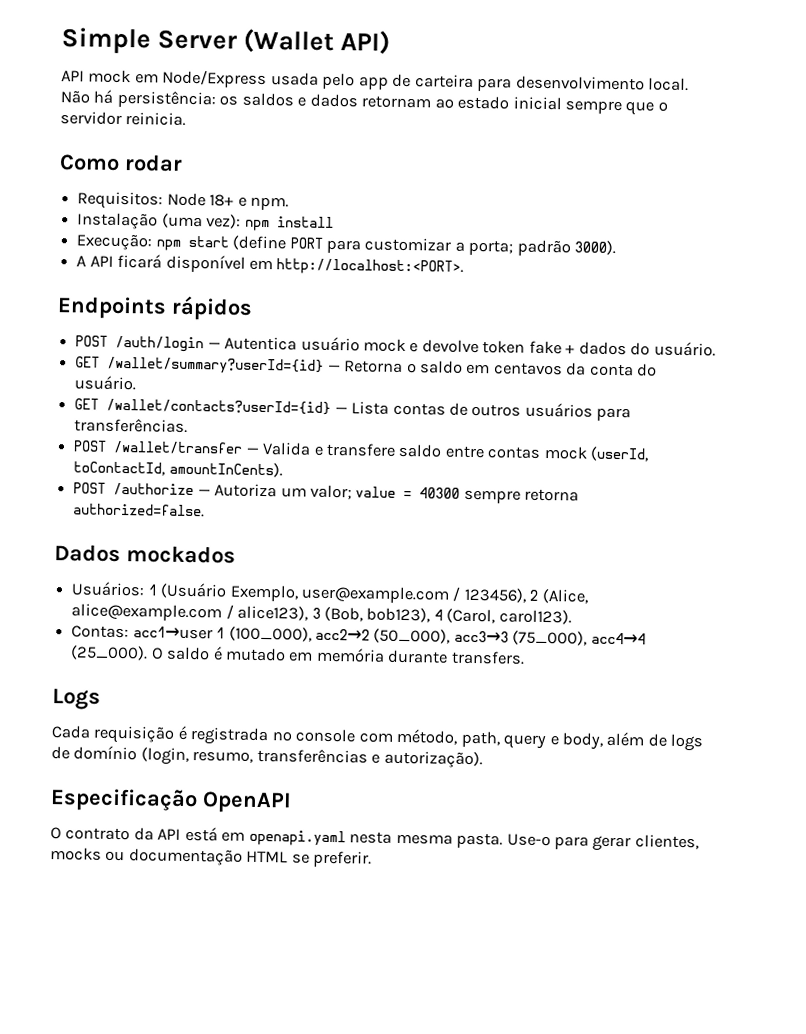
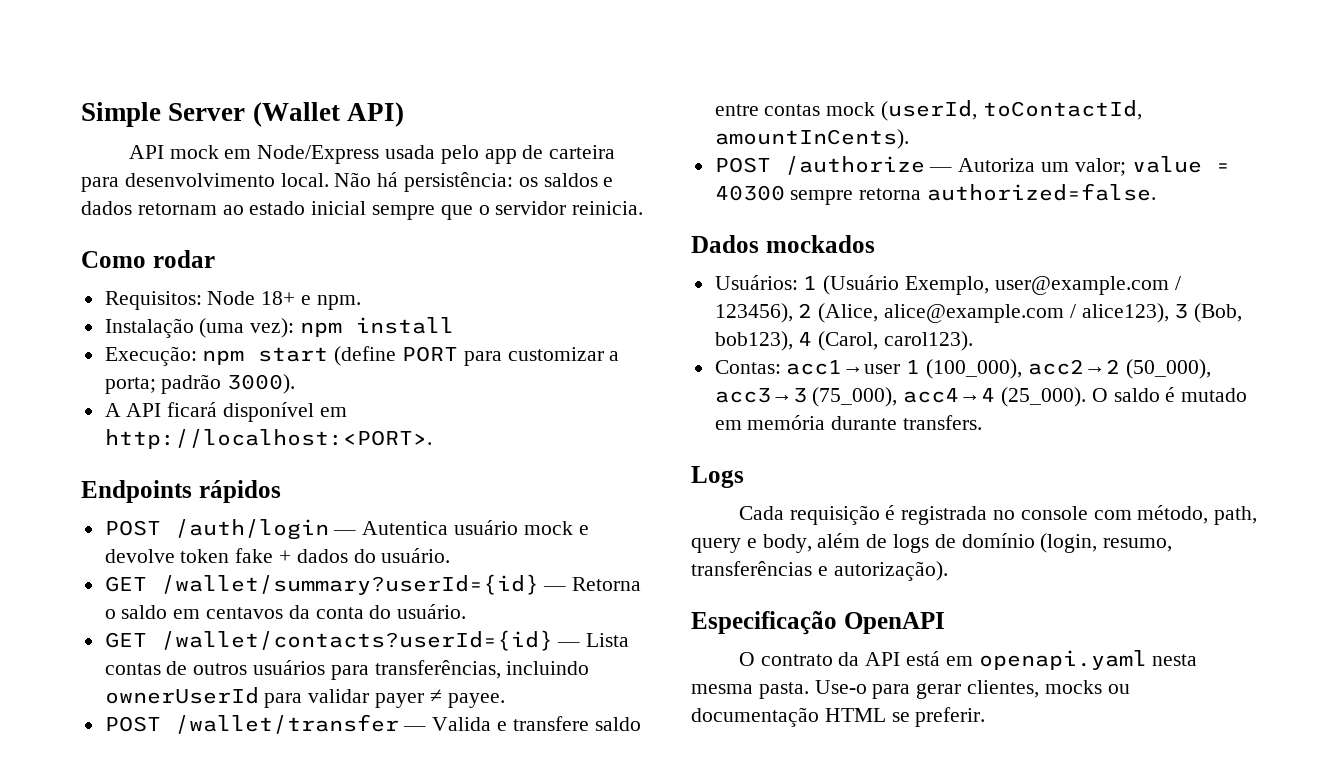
[74,417,189,433] transferências. -> [374,660,590,679] [104,687,505,708] transferências, incluindo ownerUserId para validar payer ≠ payee.

